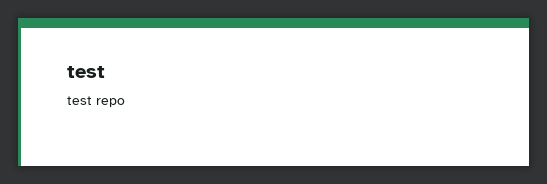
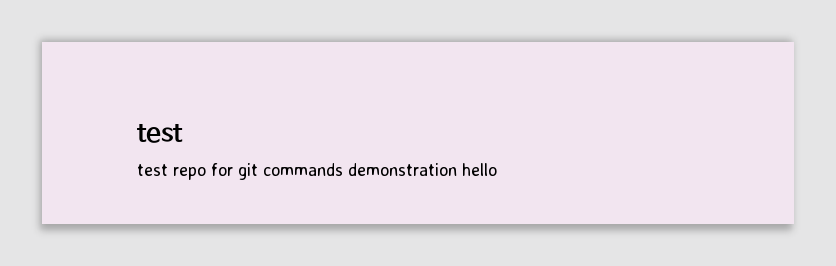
(125, 102) none -> [211,163,497,180] for git commands demonstration hello

